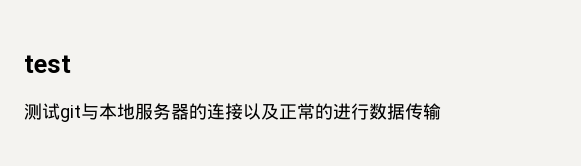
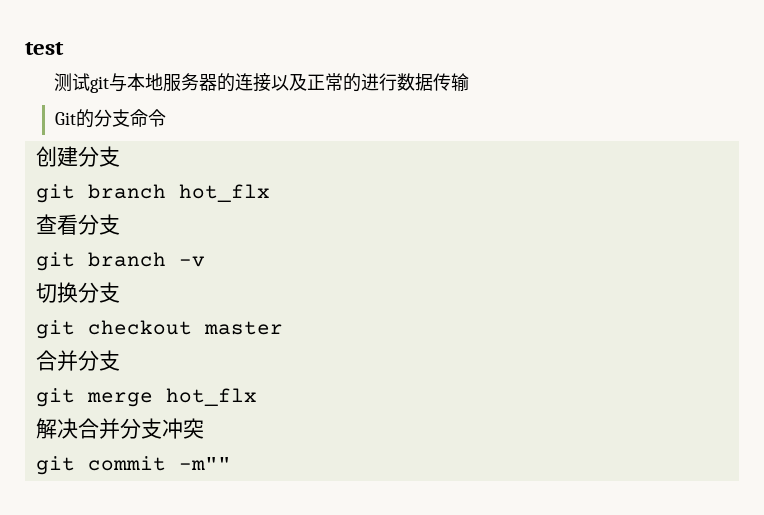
(441, 111) none -> [54,109,166,128] [35,146,120,167] [35,184,270,203] [35,214,120,235] [35,252,205,271] [35,282,120,303] [35,320,283,339] [35,350,120,371] [35,388,257,407] [35,418,204,439] [35,456,231,475] // Git的分支命令 // 创建分支 // git branch hot_flx // 查看分支 // git branch -v // 切换分支 // git checkout master // 合并分支 // git merge hot_flx // 解决合并分支冲突 // git commit -m""

